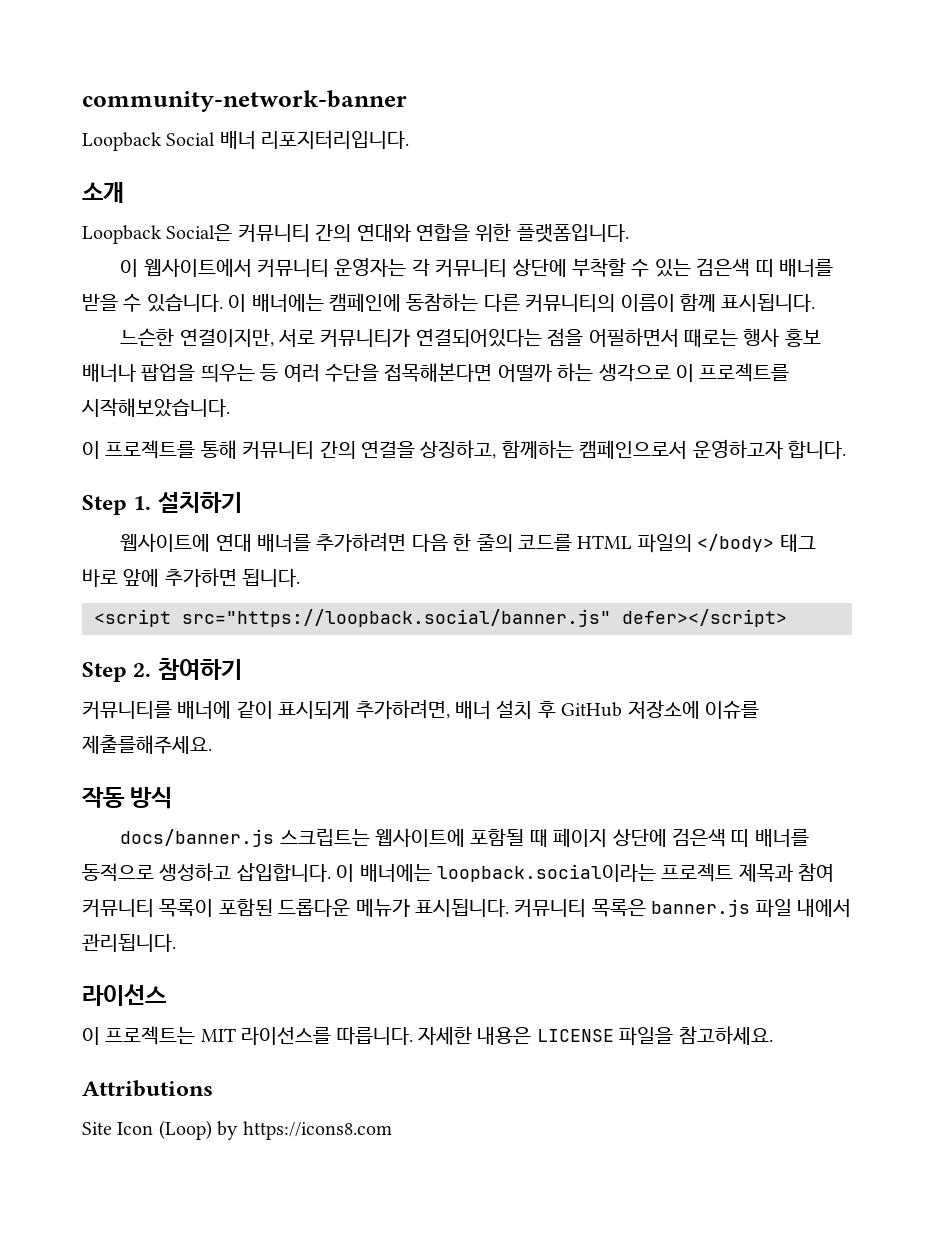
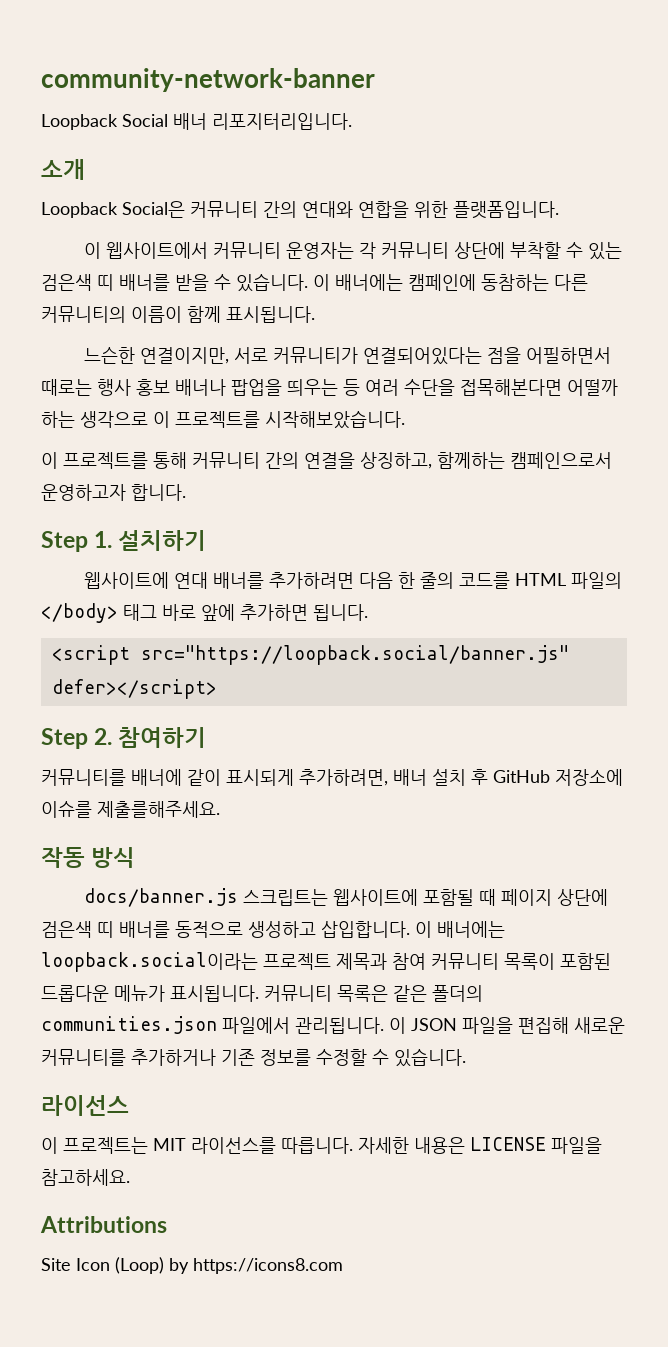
[651,899,851,918] [82,934,176,952] banner.js 파일 내에서 관리됩니다. -> [393,985,483,1002] [41,1016,625,1034] [41,1048,466,1067] 같은 폴더의 communities.json 파일에서 관리됩니다. 이 JSON 파일을 편집해 새로운 커뮤니티를 추가하거나 기존 정보를 수정할 수 있습니다.

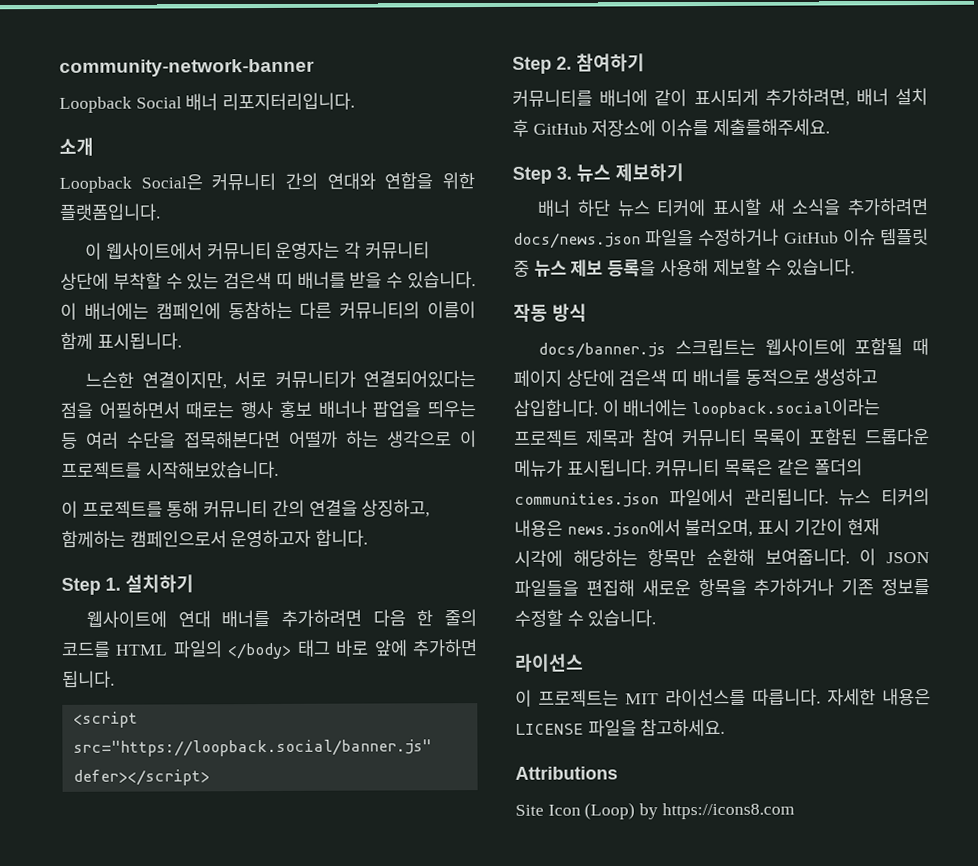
(220, 809) none -> [512,163,684,184] [537,198,930,217] [513,228,929,249] [513,258,856,277] // Step 3. 뉴스 제보하기 // 배너 하단 뉴스 티커에 표시할 새 소식을 추가하려면 docs/news.json 파일을 수정하거나 GitHub 이슈 템플릿 중 뉴스 제보 등록을 사용해 제보할 수 있습니다.
(384, 1025) none -> [838,488,930,506] [514,518,880,538] [514,548,850,567] 뉴스 티커의 내용은 news.json에서 불러오며, 표시 기간이 현재 시각에 해당하는 항목만 순환해 보여줍니다.
[462,1017,513,1034] 파일을 -> [514,579,579,597] 파일들을
[41,1049,126,1066] 커뮤니티를 -> [697,578,747,597] 항목을

